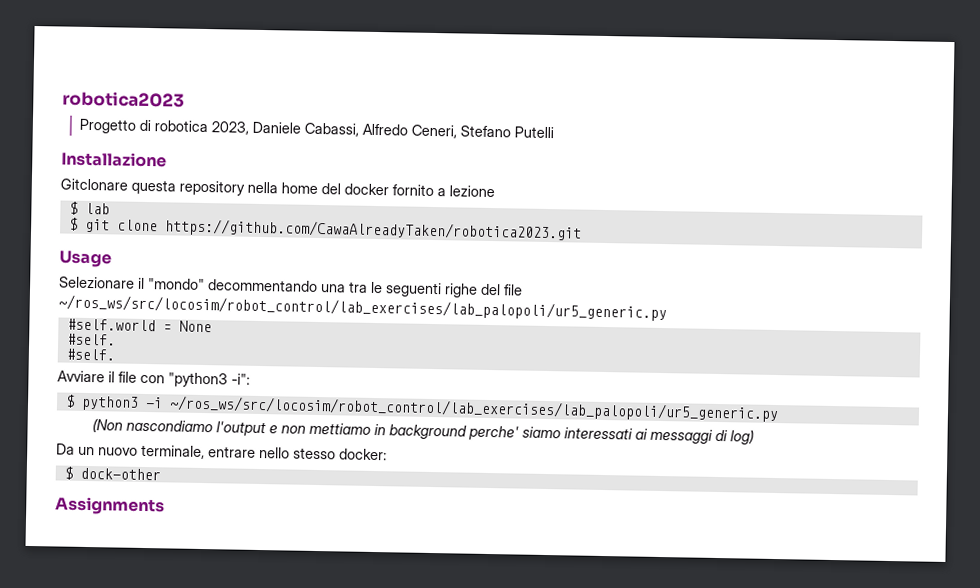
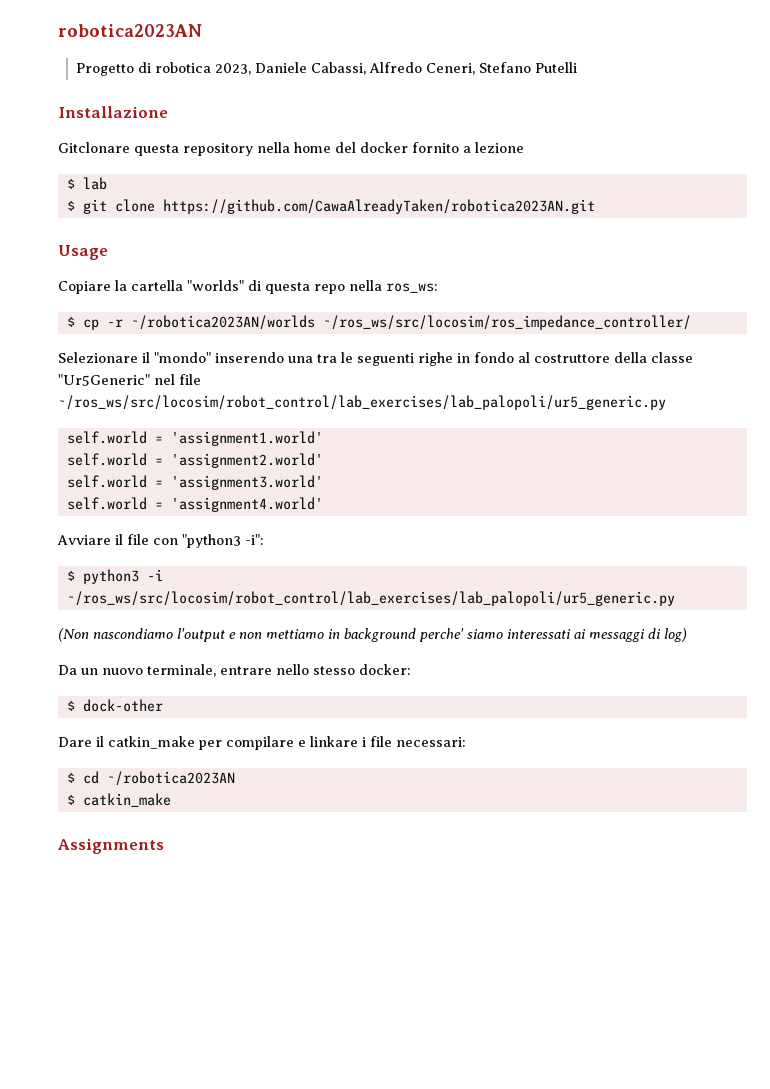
[62,90,185,108] robotica2023 -> [58,24,202,37] robotica2023AN
[163,218,582,242] https://github.com/CawaAlreadyTaken/robotica2023.git -> [162,199,595,214] https://github.com/CawaAlreadyTaken/robotica2023AN.git
(112, 259) none -> [58,280,438,294] [66,315,691,330] // Copiare la cartella "worlds" di questa repo nella ros_ws: // $ cp -r ~/robotica2023AN/worlds ~/ros_ws/src/locosim/ros_impedance_controller/
[208,279,318,292] decommentando -> [215,352,284,363] inserendo
[480,283,523,296] [58,294,667,322] [66,318,212,333] [66,333,116,346] [65,348,115,361] del file ~/ros_ws/src/locosim/robot_control/lab_exercises/lab_palopoli/ur5_generic.py // #self.world = None // #self. // #self. -> [457,352,693,363] [58,374,201,386] [58,395,666,410] [66,431,323,446] [66,453,323,468] [66,475,323,490] [66,497,323,512] in fondo al costruttore della classe "Ur5Generic" nel file ~/ros_ws/src/locosim/robot_control/lab_exercises/lab_palopoli/ur5_generic.py // self.world = 'assignment1.world' // self.world = 'assignment2.world' // self.world = 'assignment3.world' // self.world = 'assignment4.world'
(161, 474) none -> [58,736,466,750] [66,771,235,786] [66,793,171,807] // Dare il catkin_make per compilare e linkare i file necessari: // $ cd ~/robotica2023AN // $ catkin_make

